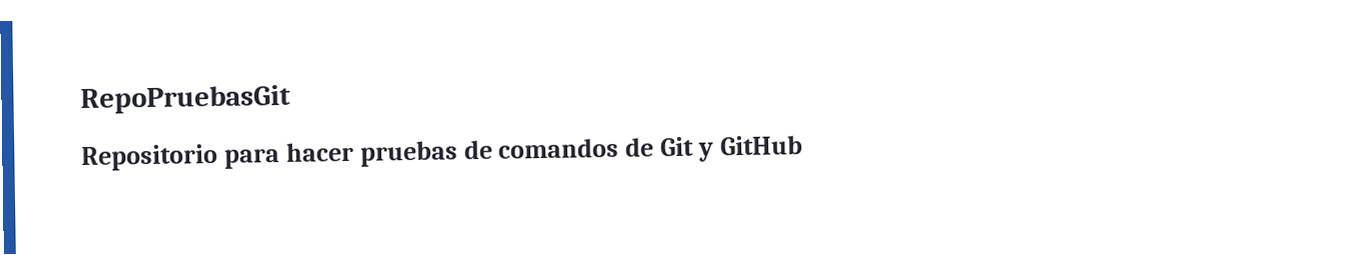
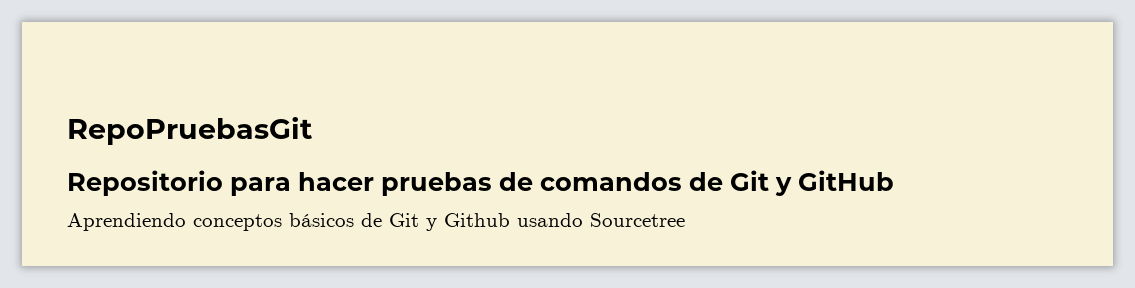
(803, 145) none -> [67,213,685,231] // Aprendiendo conceptos básicos de Git y Github usando Sourcetree

